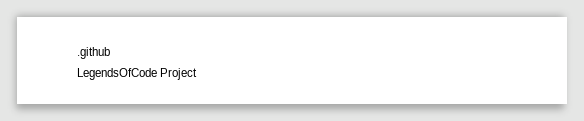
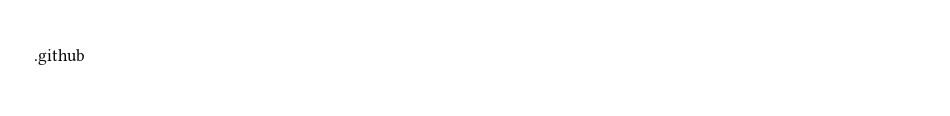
[77,68,198,80] // LegendsOfCode Project -> (85, 57) none

